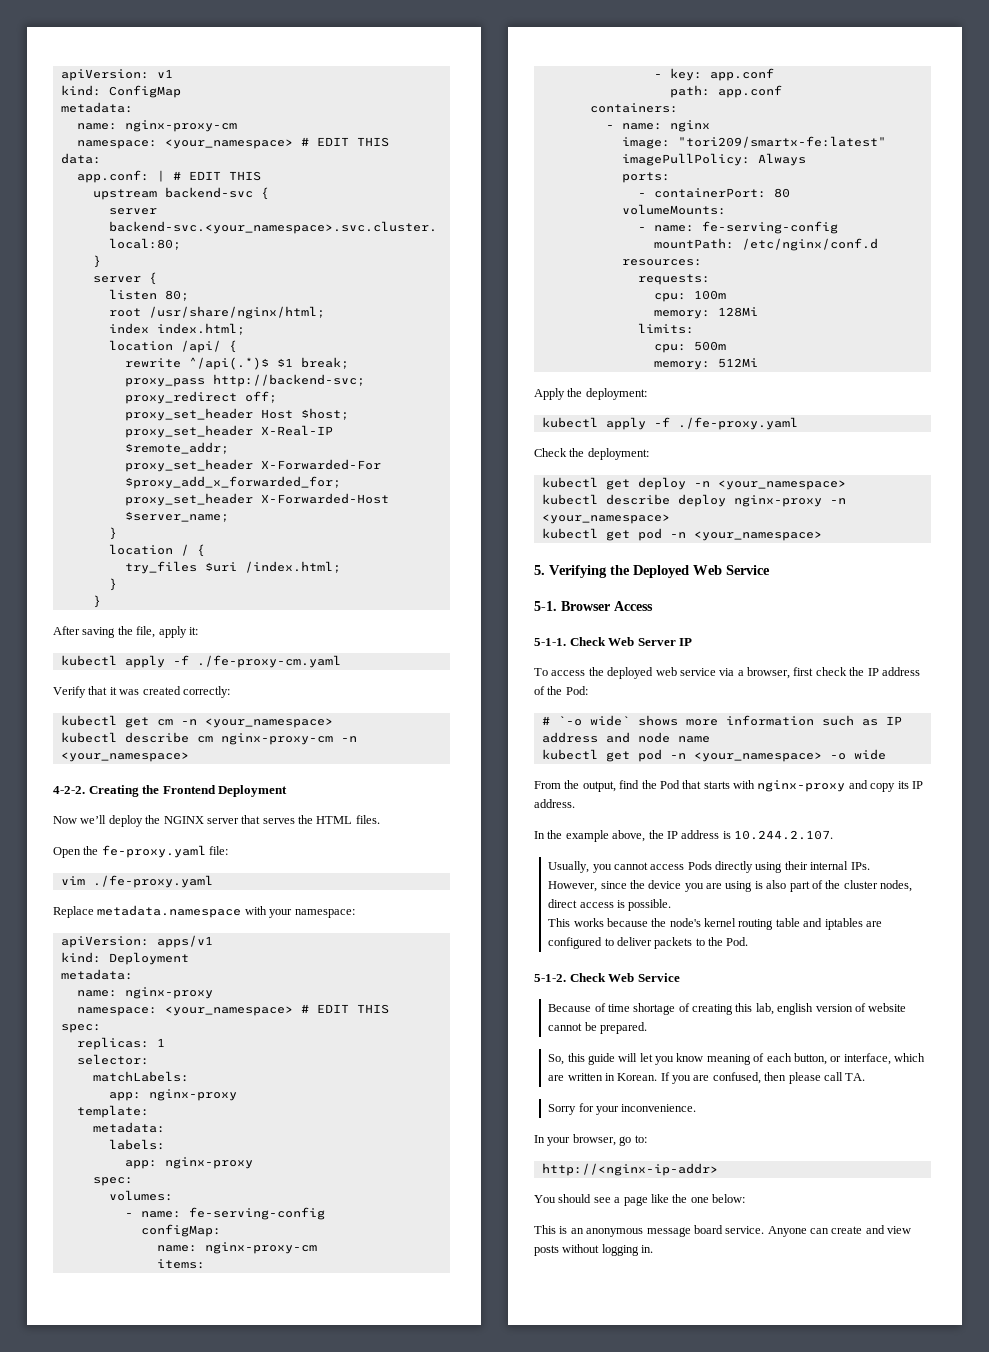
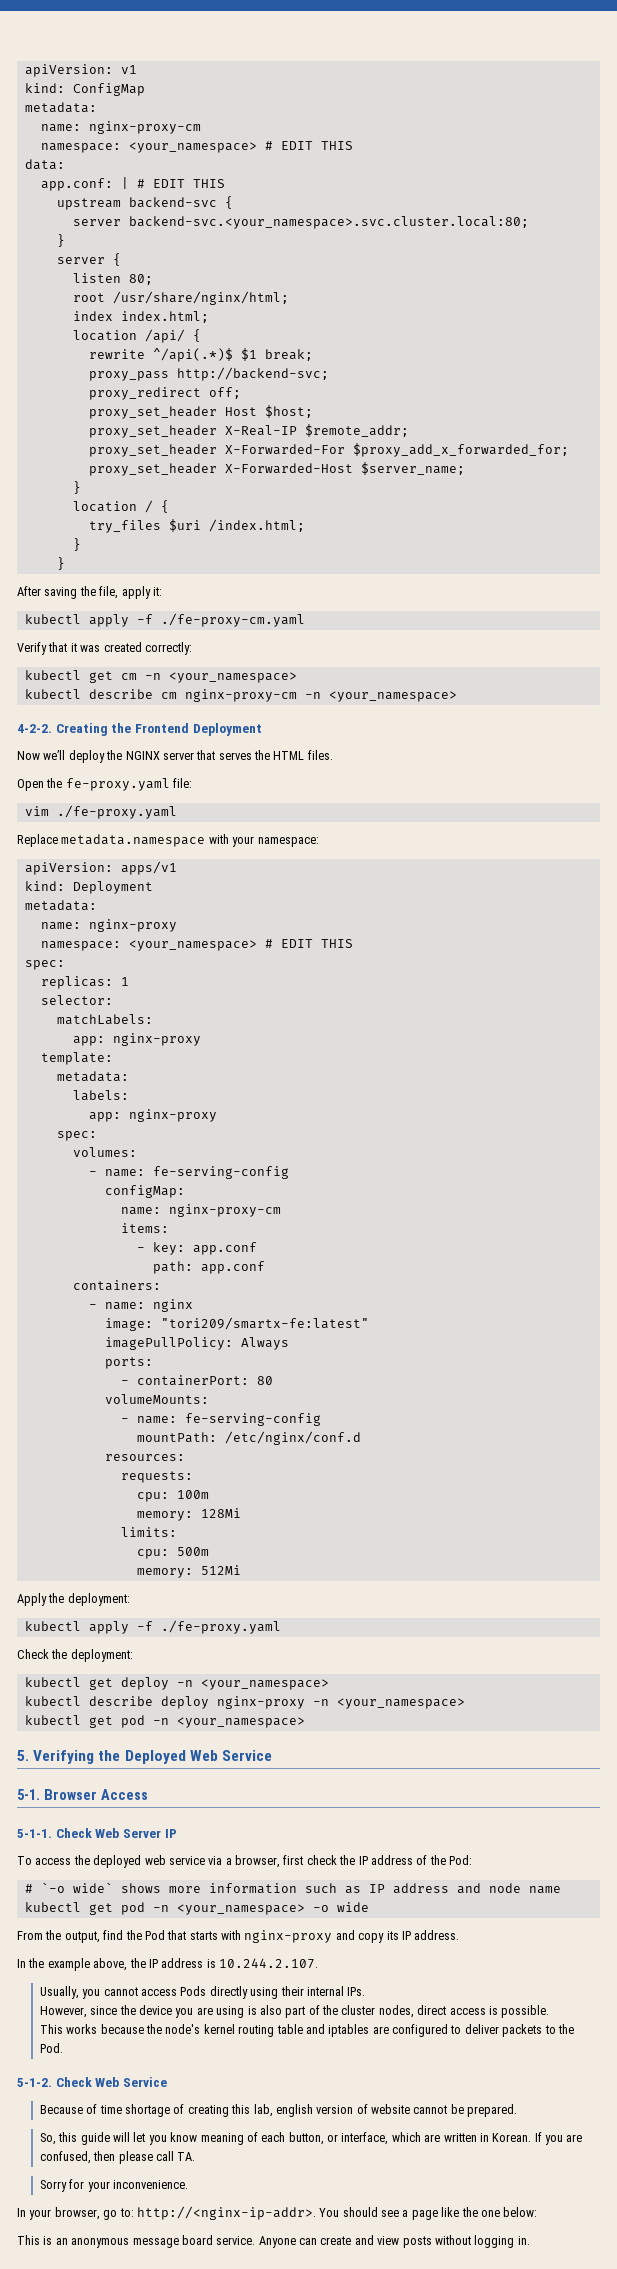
[541,1163,718,1176] // http://<nginx-ip-addr> // -> [136,2206,316,2220] http://<nginx-ip-addr>.

